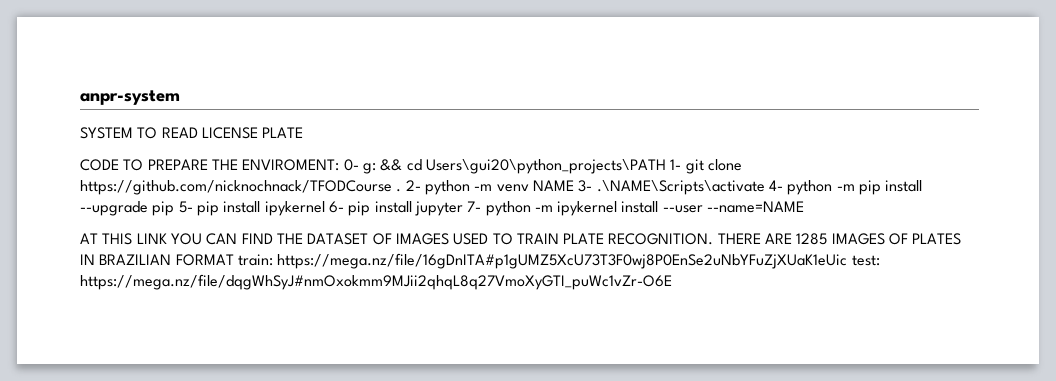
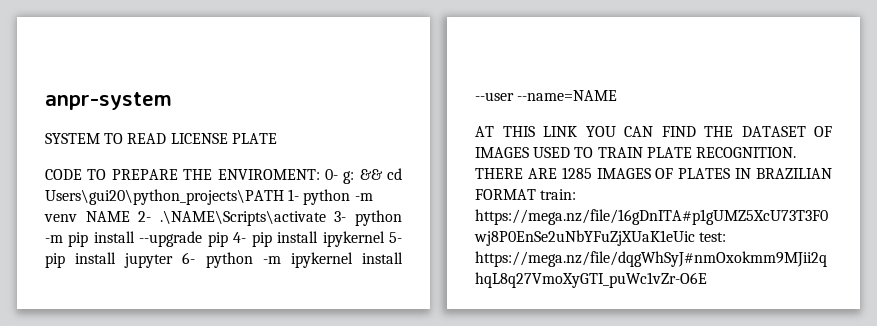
[685,159,742,174] [80,180,421,195] git clone https://github.com/nicknochnack/TFODCourse . 2- -> (300, 195) none
[578,180,783,195] 3- .\NAME\Scripts\activate 4- -> [138,210,347,226] 2- .\NAME\Scripts\activate 3-
[178,201,482,216] 5- pip install ipykernel 6- pip install jupyter 7- -> [233,231,403,247] [45,252,196,268] 4- pip install ipykernel 5- pip install jupyter 6-

